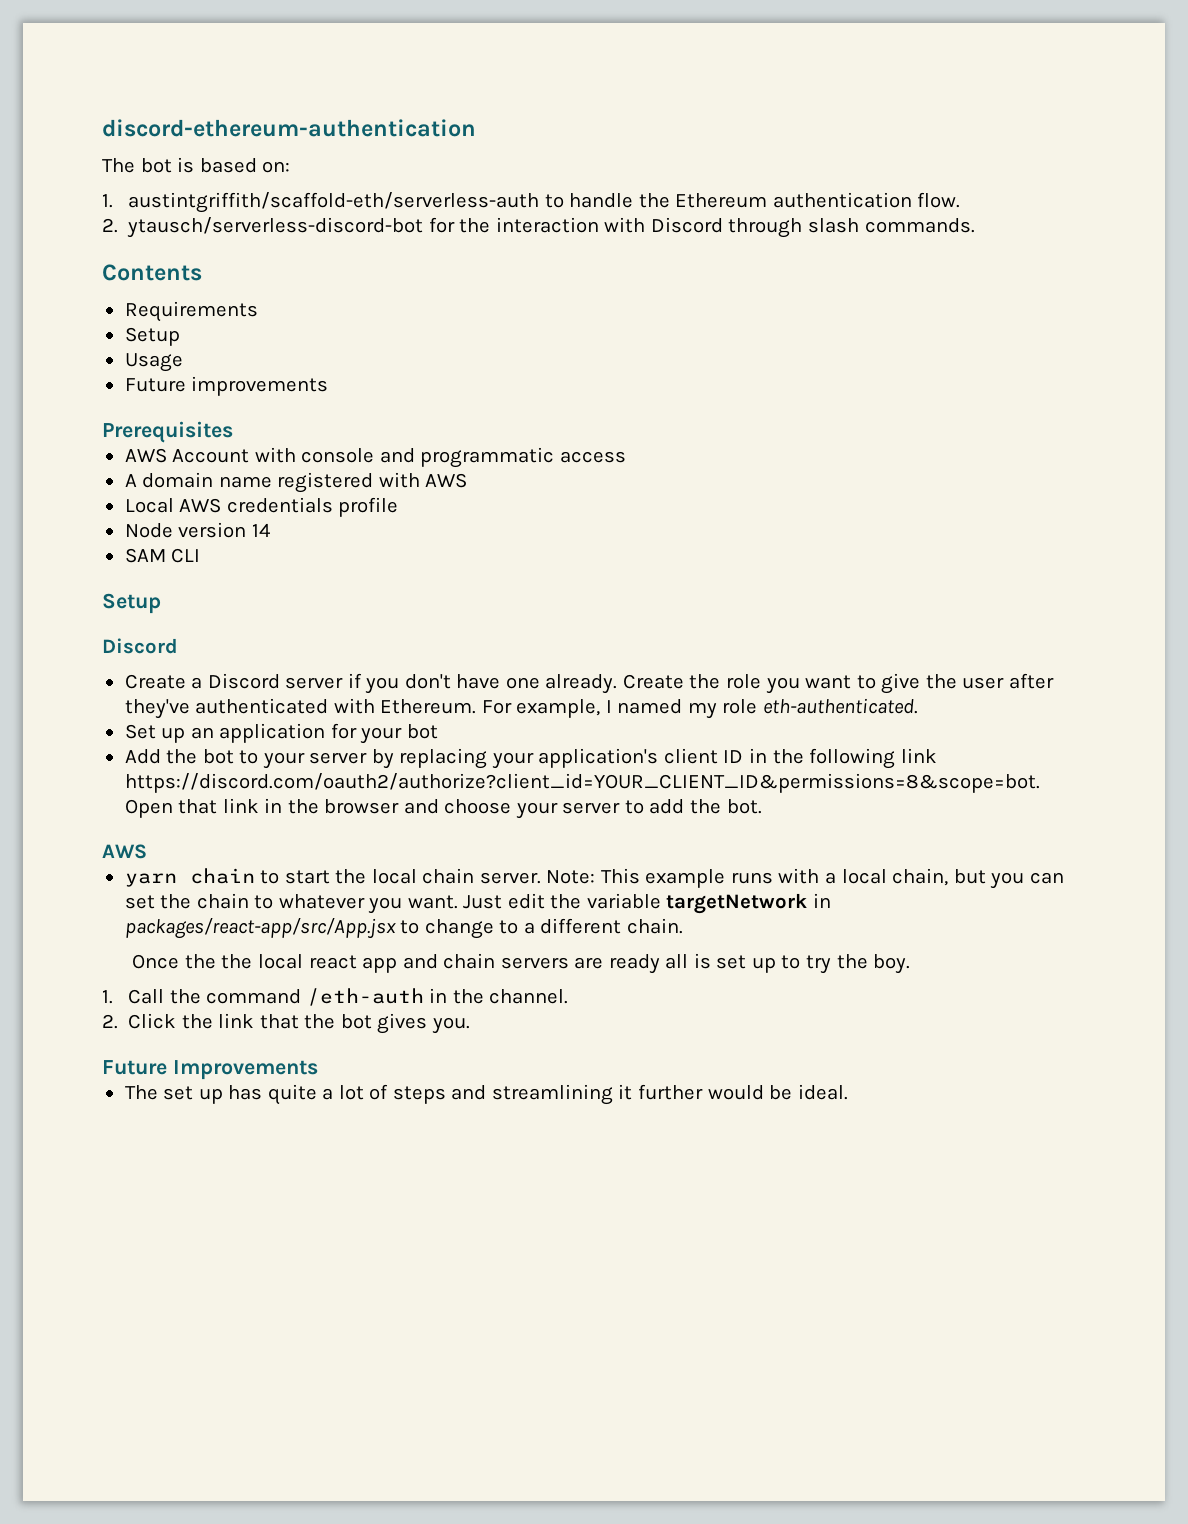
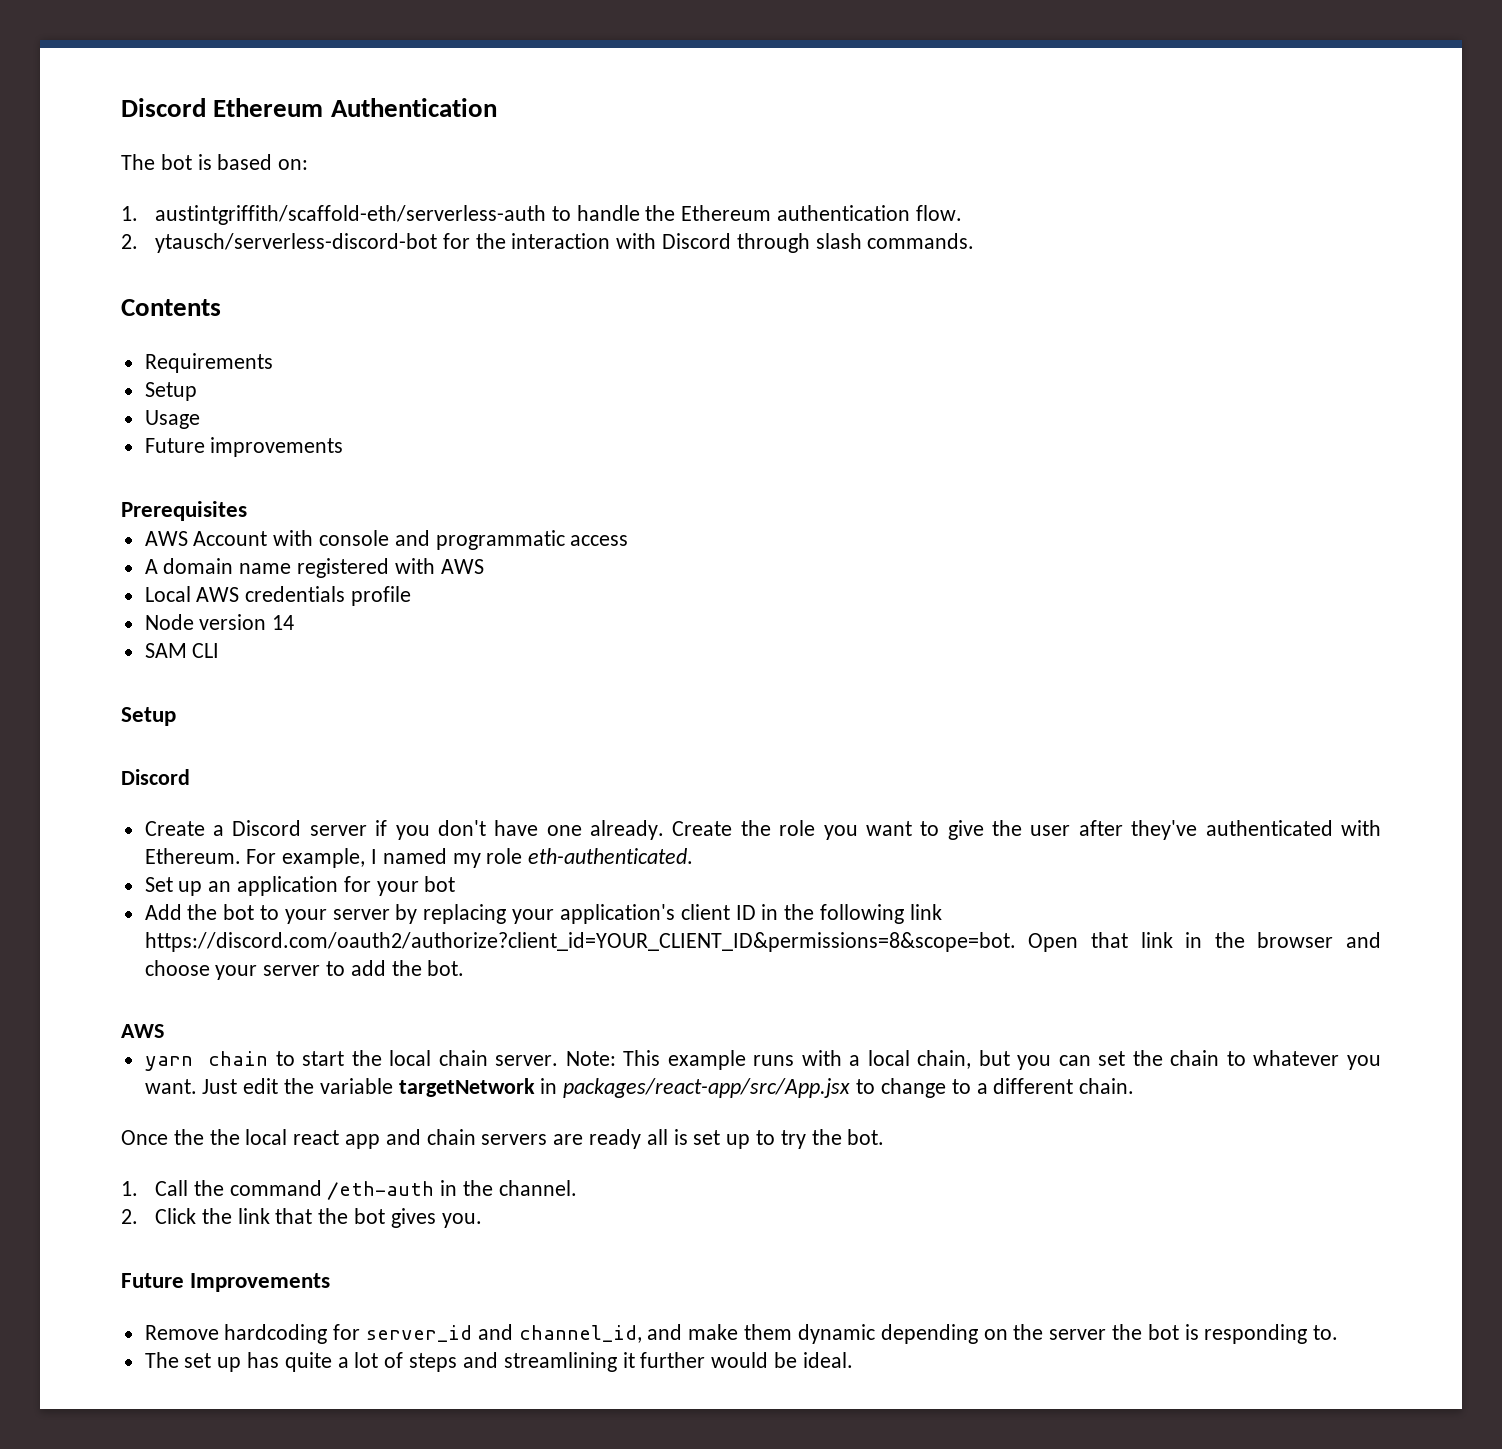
[102,119,476,137] discord-ethereum-authentication -> [121,98,497,117] Discord Ethereum Authentication
[873,954,911,974] boy. -> [847,1129,885,1145] bot.
(318, 1070) none -> [144,1324,1339,1344] // Remove hardcoding for server_id and channel_id, and make them dynamic depending on the server the bot is responding to.

